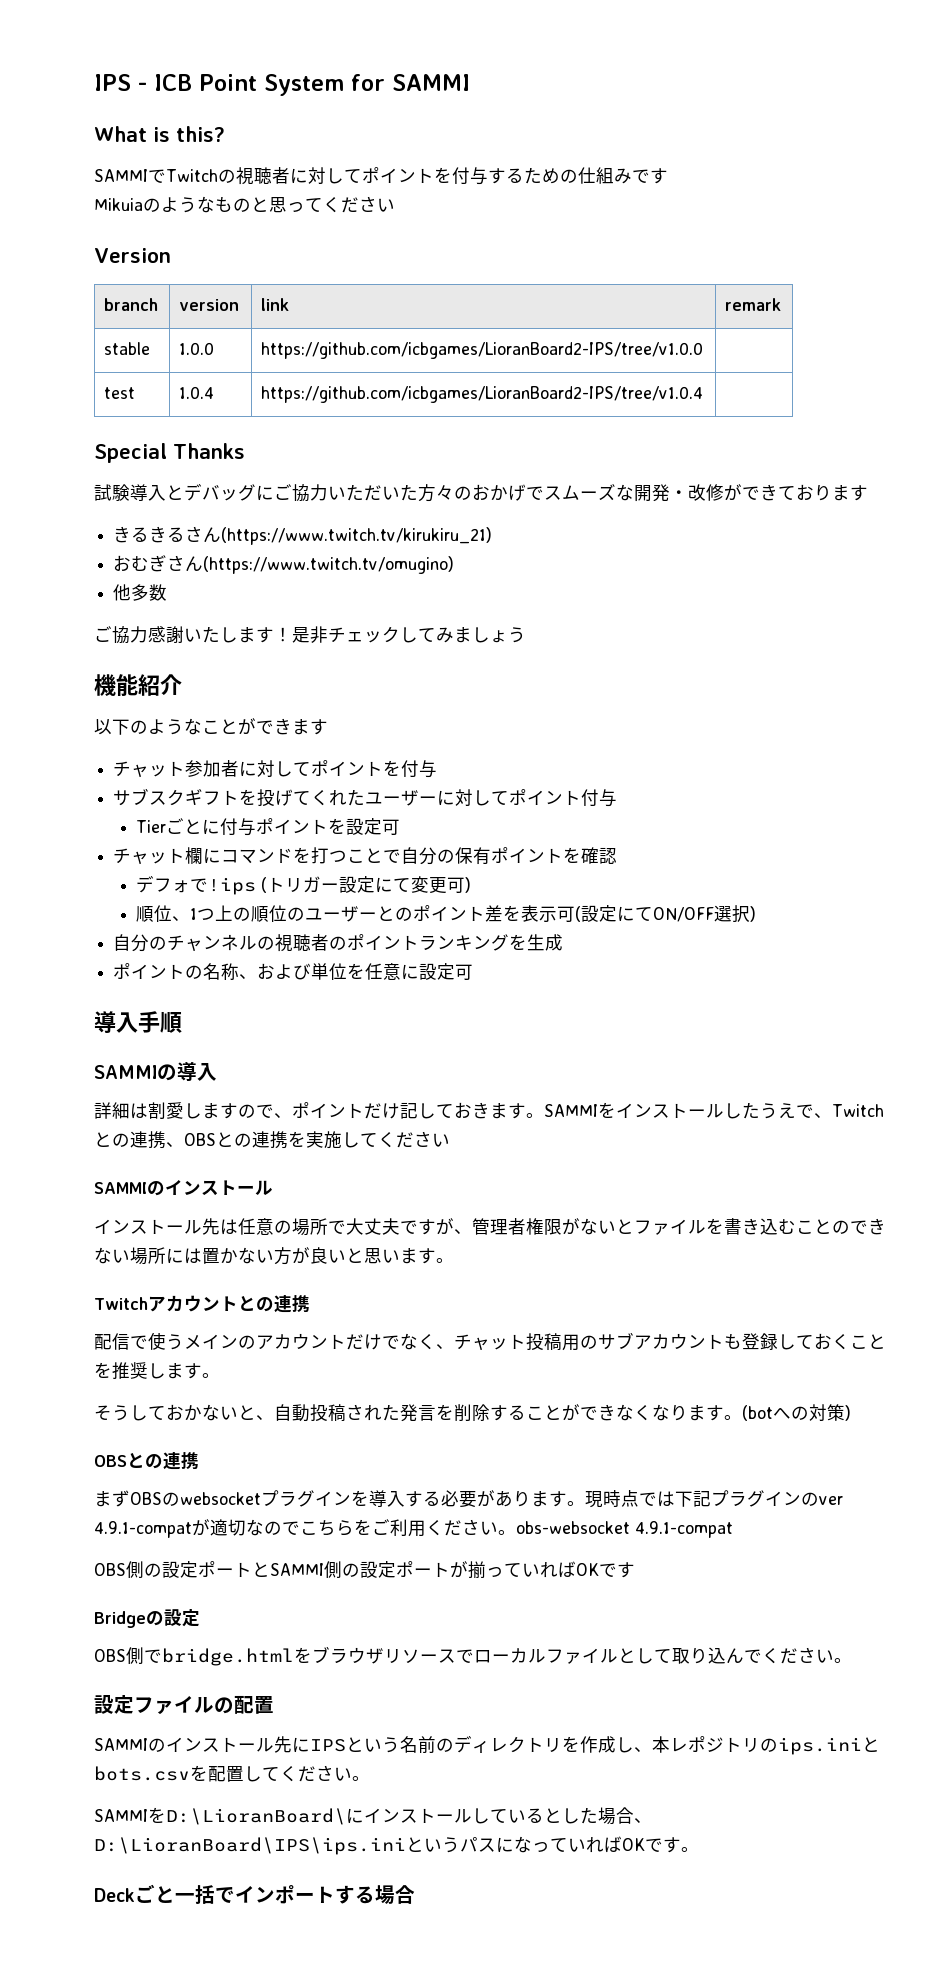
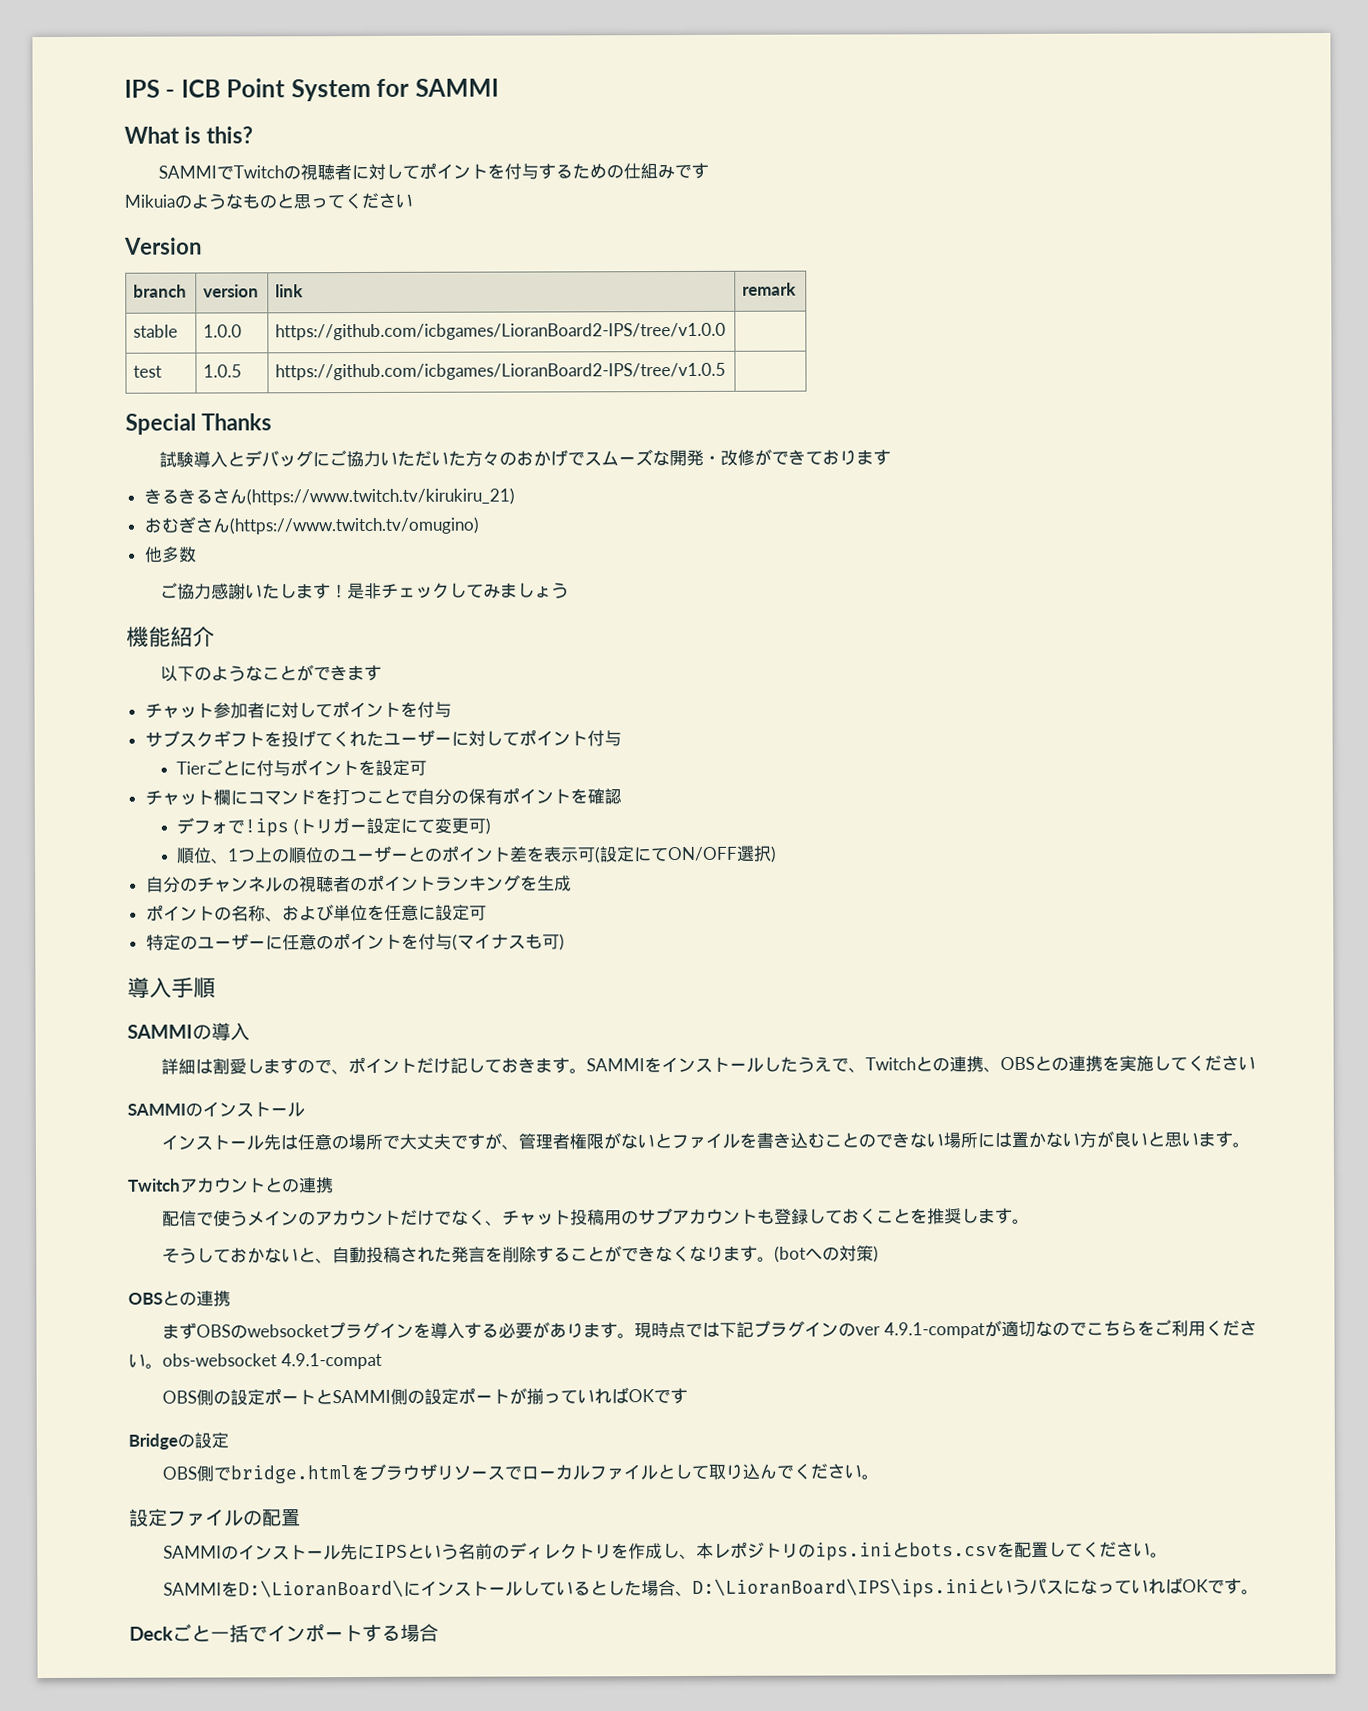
[179,386,215,399] [261,386,704,403] 1.0.4 | https://github.com/icbgames/LioranBoard2-IPS/tree/v1.0.4 -> [203,364,243,378] [275,362,727,381] 1.0.5 | https://github.com/icbgames/LioranBoard2-IPS/tree/v1.0.5
(474, 972) none -> [145,933,565,951] // 特定のユーザーに任意のポイントを付与(マイナスも可)

